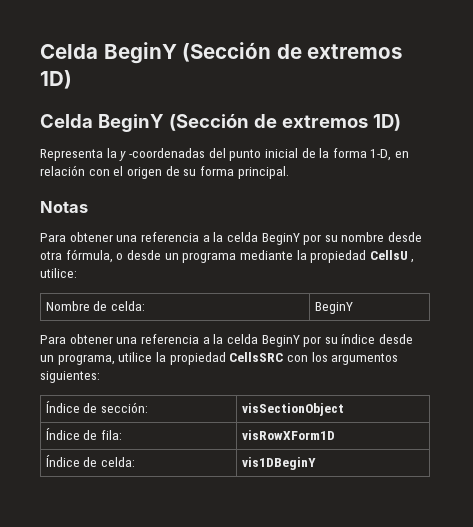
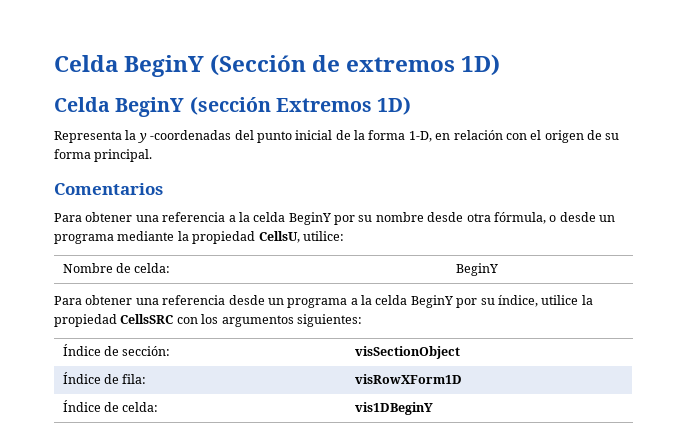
[168,114,368,131] (Sección de extremos -> [189,96,372,115] (sección Extremos
[40,201,88,213] Notas -> [54,183,163,195] Comentarios
[369,250,415,263] CellsU , -> [258,231,300,243] CellsU,
[202,334,414,347] [40,354,115,365] a la celda BeginY por su índice desde un programa, -> [228,295,538,308] desde un programa a la celda BeginY por su índice,

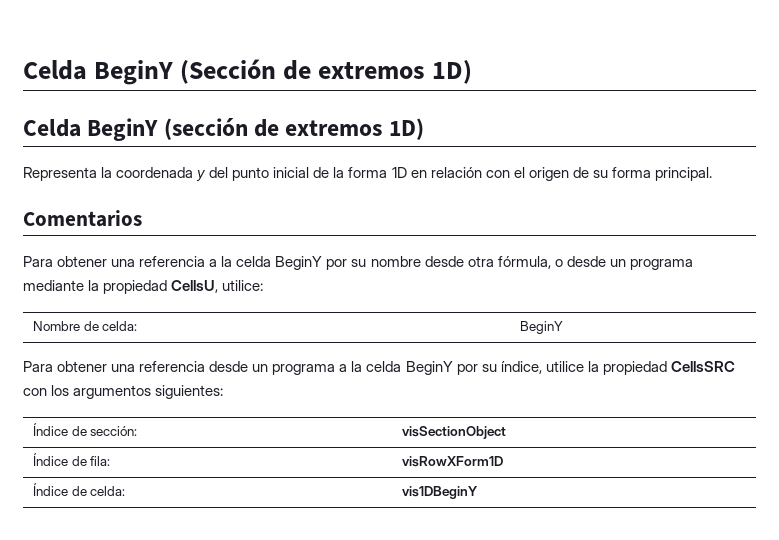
[275,98,372,112] Extremos -> [254,119,383,137] de extremos
[136,130,232,143] y -coordenadas -> [116,167,207,182] coordenada y
[408,131,432,142] 1-D, -> [391,167,407,178] 1D

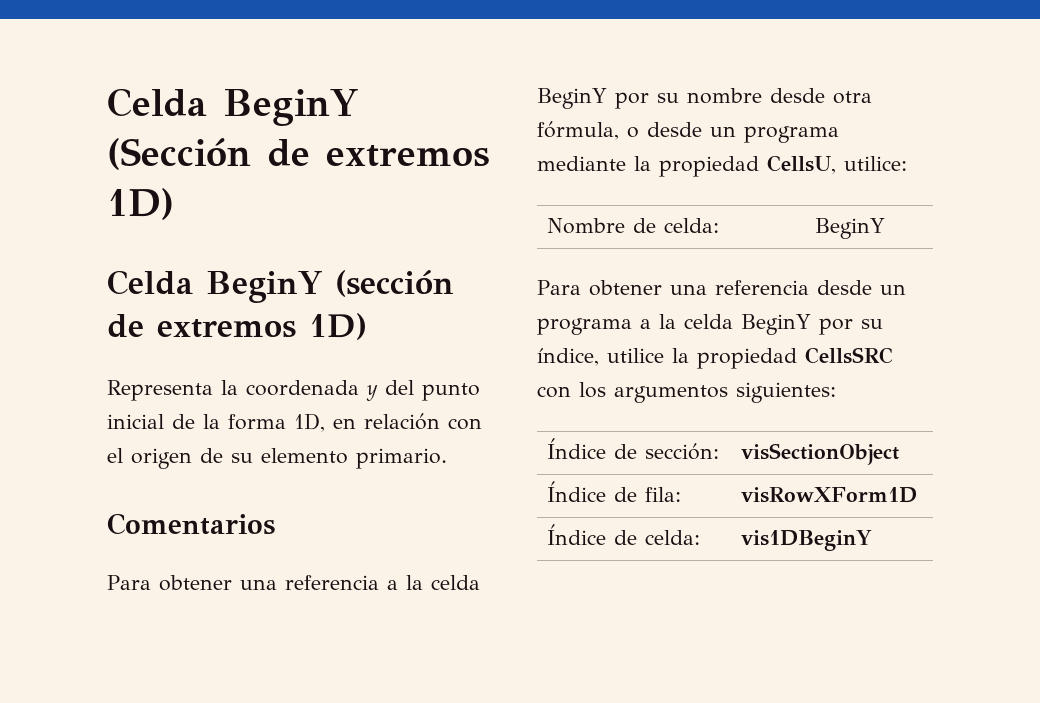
[391,167,407,178] 1D -> [294,413,325,432] 1D,
[611,167,712,181] forma principal. -> [261,448,447,469] elemento primario.

